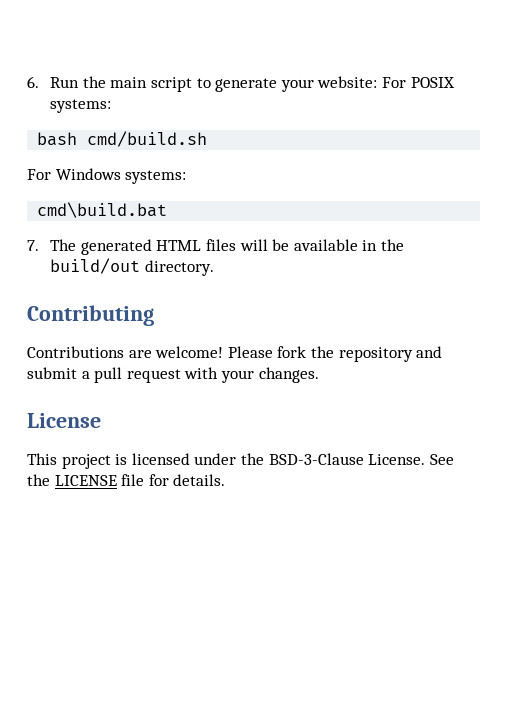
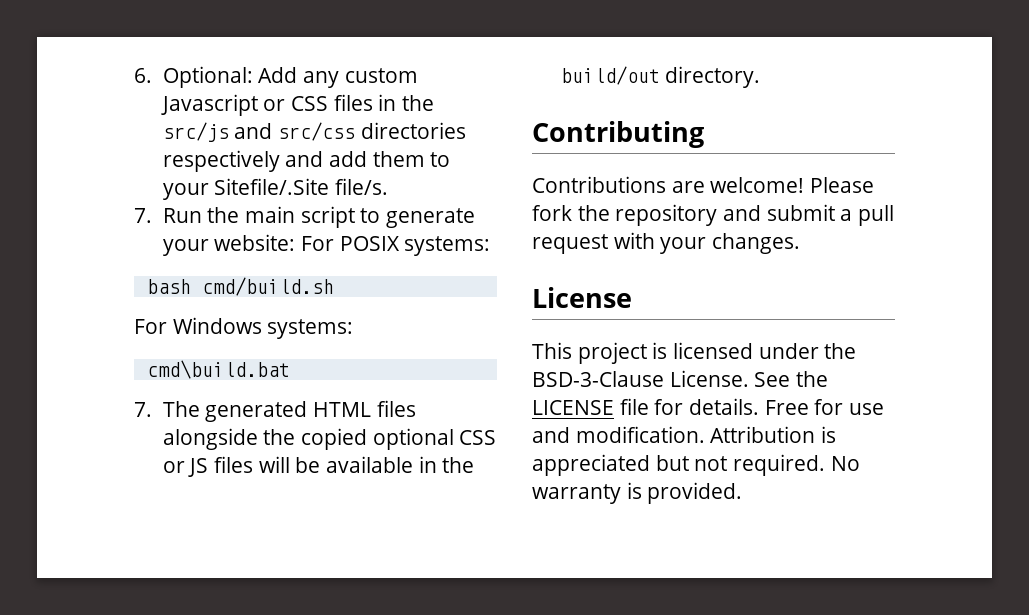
(39, 82) none -> [162,66,418,88] [160,94,435,116] [162,122,466,142] [162,150,451,172] [162,178,389,200] [134,208,152,223] Optional: Add any custom Javascript or CSS files in the src/js and src/css directories respectively and add them to your Sitefile/.Site file/s. // 7.
(237, 245) none -> [162,428,497,450] [162,456,254,477] alongside the copied optional CSS or JS files
(226, 480) none -> [764,399,885,415] [532,426,837,443] [532,454,860,476] [532,482,743,504] Free for use and modification. Attribution is appreciated but not required. No warranty is provided.

